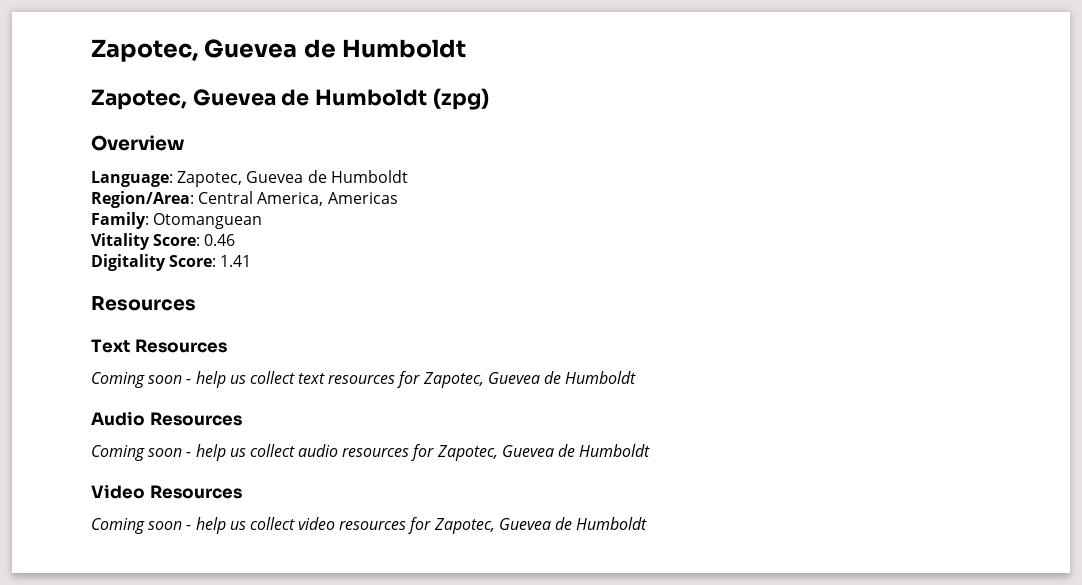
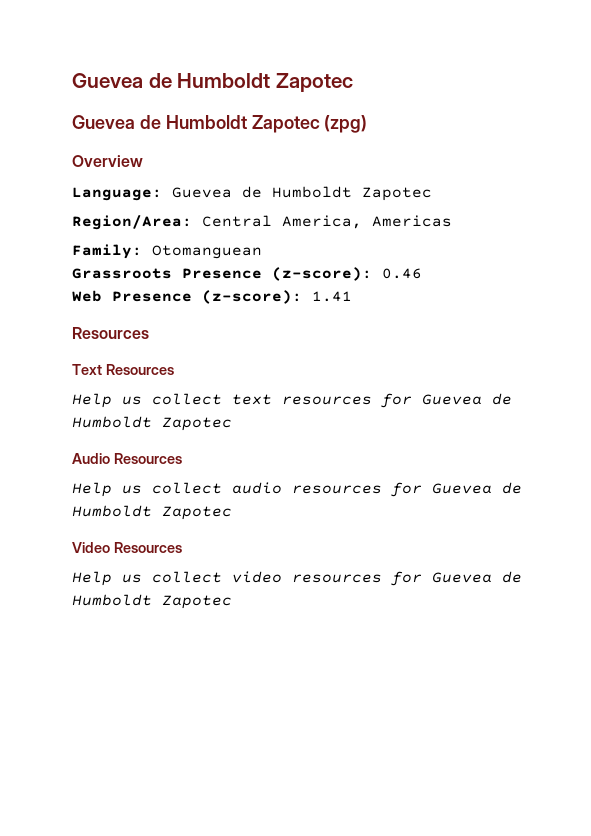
[91,39,467,62] [91,89,428,110] Zapotec, Guevea de Humboldt // Zapotec, Guevea de Humboldt -> [72,73,353,92] [72,115,320,133] Guevea de Humboldt Zapotec // Guevea de Humboldt Zapotec
[177,170,408,187] Zapotec, Guevea de Humboldt -> [172,186,432,201] Guevea de Humboldt Zapotec
[91,233,236,250] [91,254,217,271] Vitality Score: 0.46 // Digitality Score: -> [72,267,422,281] [72,290,302,304] Grassroots Presence (z-score): 0.46 // Web Presence (z-score):
[91,371,226,388] Coming soon - help -> [72,393,112,408] Help
[422,371,637,388] Zapotec, Guevea de Humboldt -> [422,393,512,405] [72,416,232,431] Guevea de Humboldt Zapotec
[91,444,226,461] Coming soon - help -> [72,482,112,497] Help
[436,444,651,461] Zapotec, Guevea de Humboldt -> [432,482,522,494] [72,505,232,520] Guevea de Humboldt Zapotec
[91,517,226,534] Coming soon - help -> [72,571,112,586] Help
[433,517,648,534] Zapotec, Guevea de Humboldt -> [432,571,522,583] [72,594,232,609] Guevea de Humboldt Zapotec

